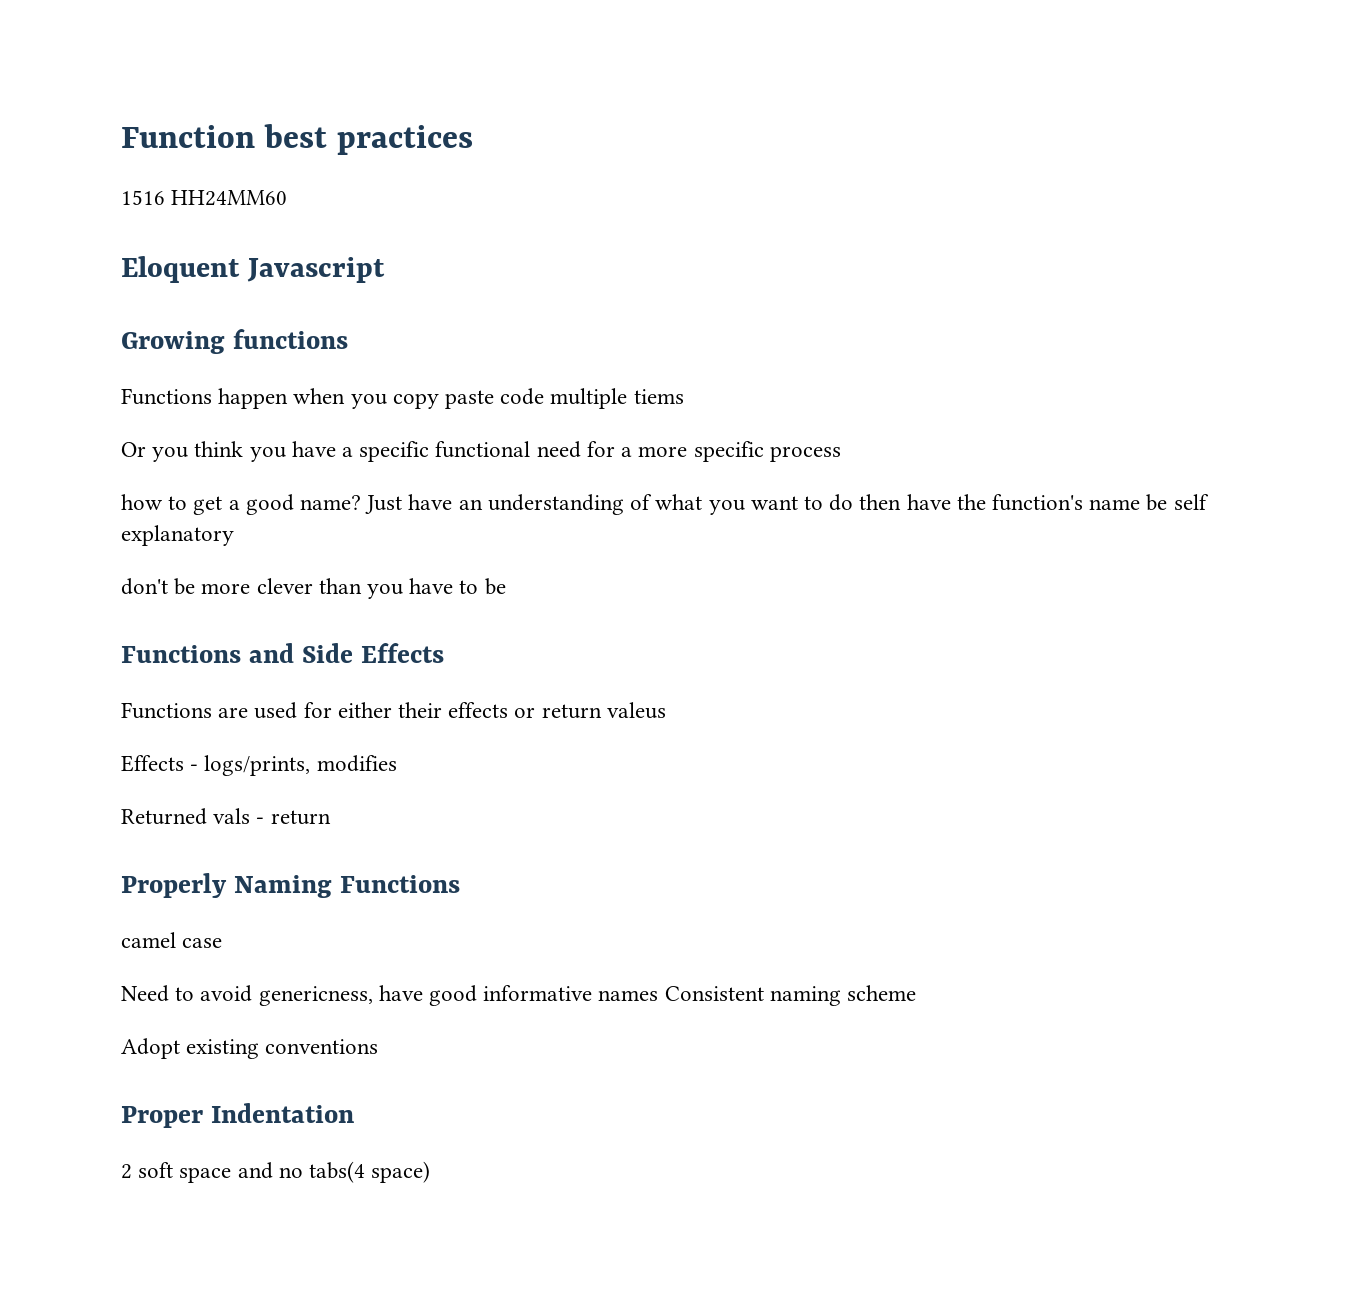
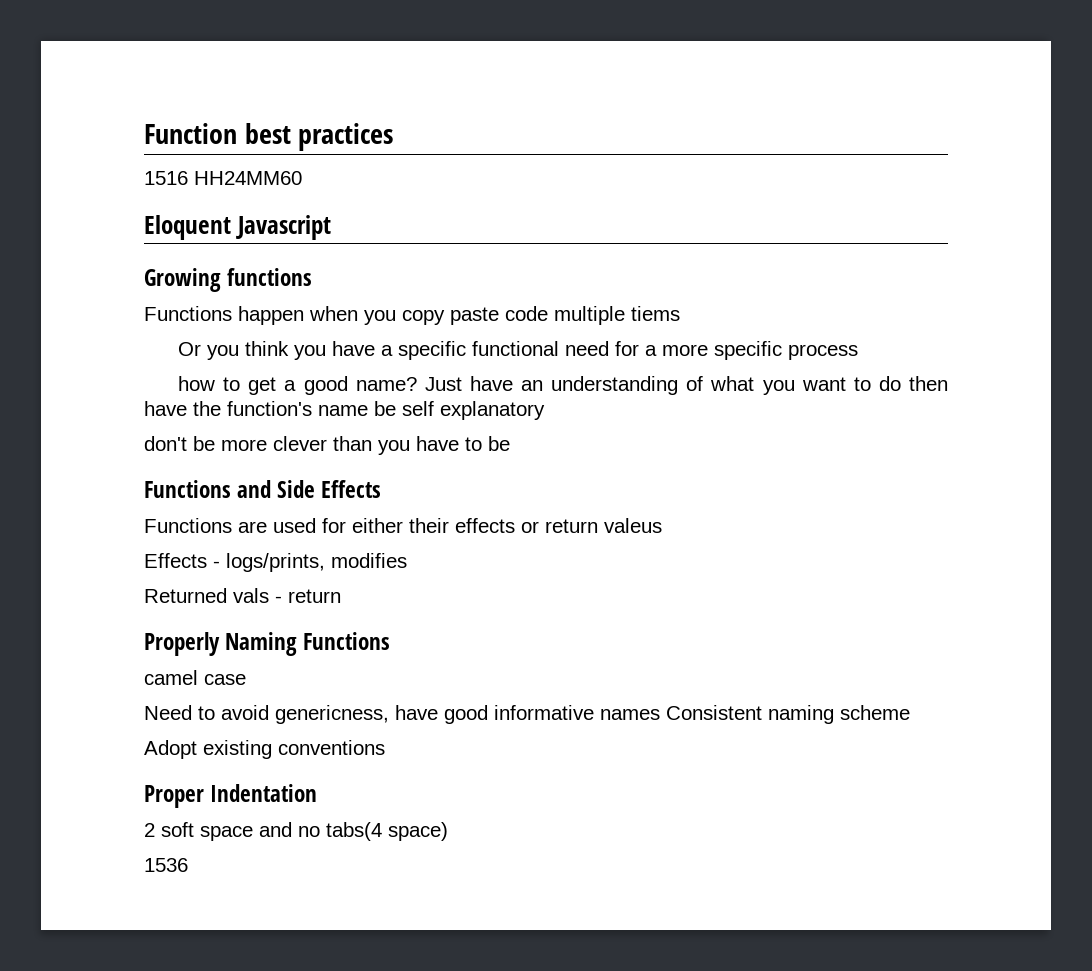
(431, 1172) none -> [144,858,188,872] // 1536

